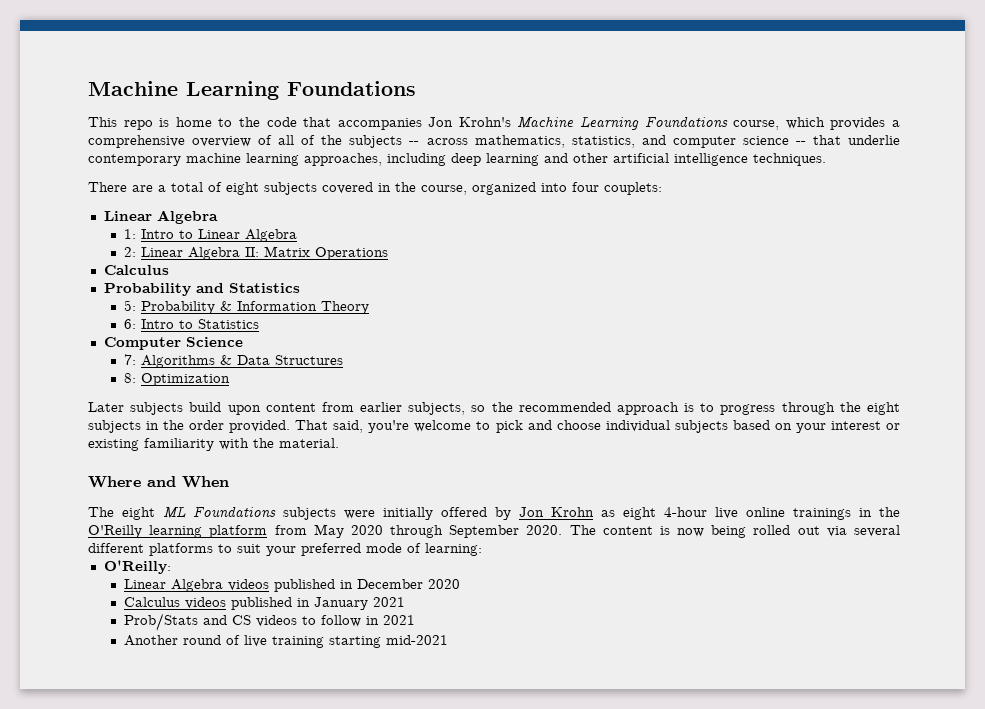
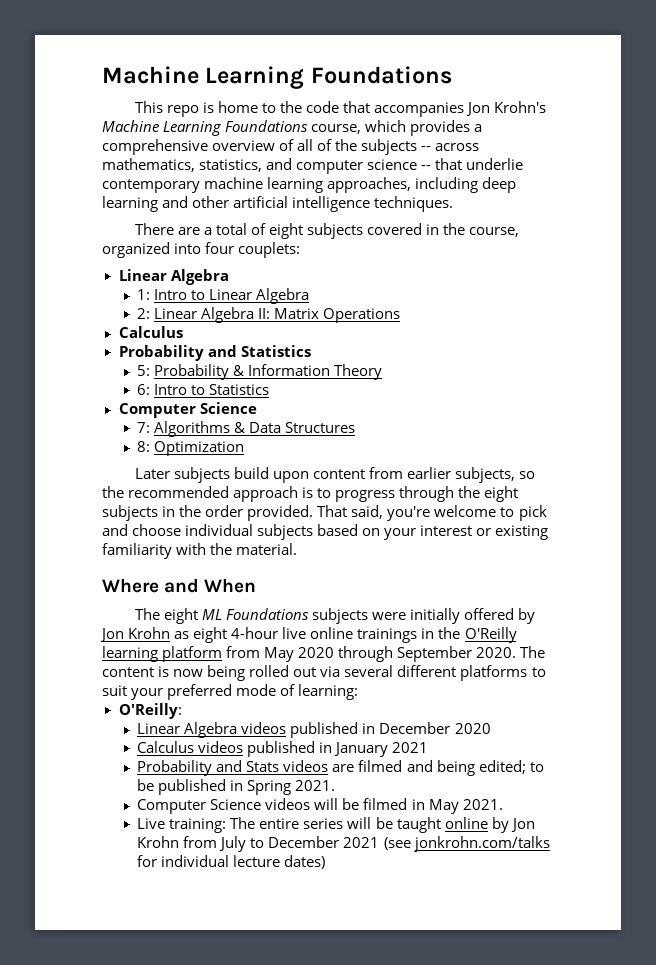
[124,613,416,631] [124,635,449,648] Prob/Stats and CS videos to follow in 2021 // Another round of live training starting mid-2021 -> [137,760,544,776] [137,779,336,795] [137,798,503,814] [137,817,535,833] [137,836,550,852] [137,855,326,869] Probability and Stats videos are filmed and being edited; to be published in Spring 2021. // Computer Science videos will be filmed in May 2021. // Live training: The entire series will be taught online by Jon Krohn from July to December 2021 (see jonkrohn.com/talks for individual lecture dates)

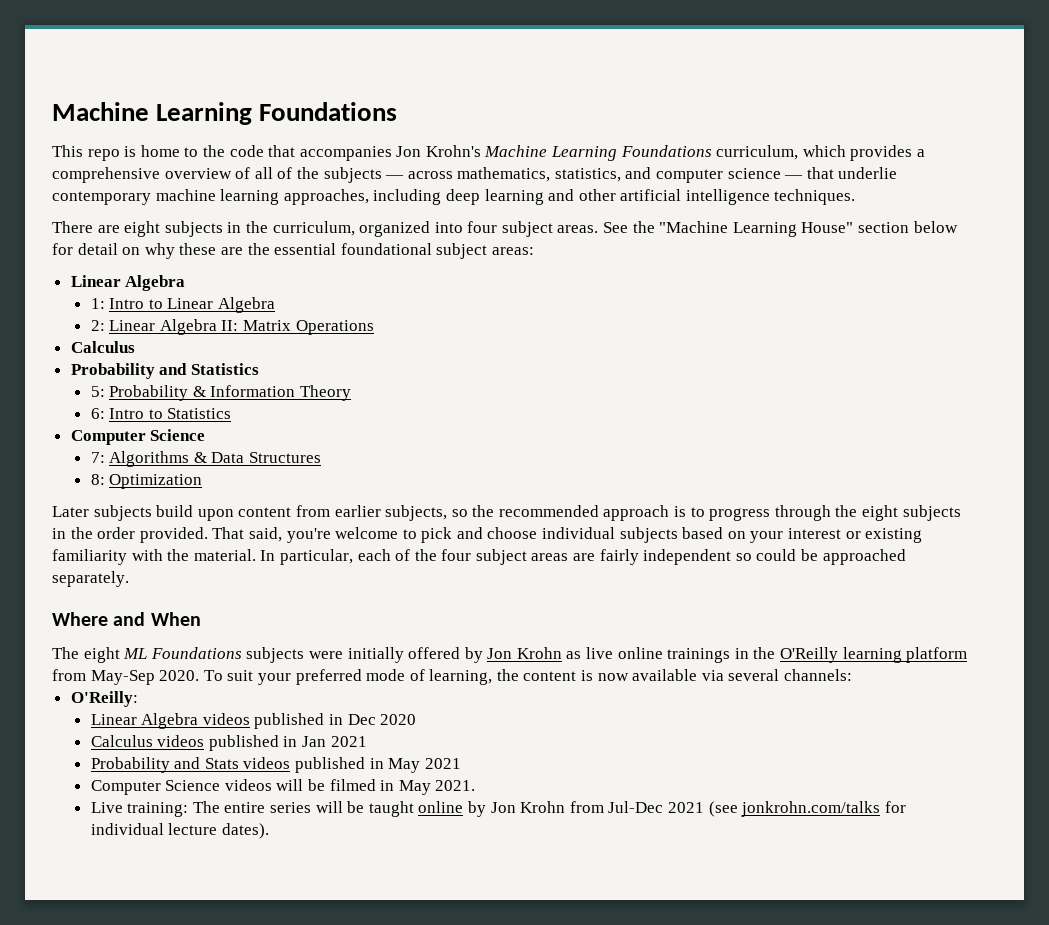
[311,124,362,134] course, -> [716,145,799,160] curriculum,
[421,146,432,151] -- -> [385,175,405,179] —
[421,165,432,170] -- -> [784,175,804,179] —
[203,223,520,239] a total of eight subjects covered in the course, -> [124,221,355,237] eight subjects in the curriculum,
[238,242,301,258] couplets: -> [501,221,958,237] [52,243,534,259] subject areas. See the "Machine Learning House" section below for detail on why these are the essential foundational subject areas:
(298, 549) none -> [260,549,906,565] [52,571,129,587] In particular, each of the four subject areas are fairly independent so could be approached separately.
[193,627,279,643] eight 4-hour -> (582, 655) none
[264,646,546,662] [102,665,546,681] May 2020 through September 2020. The content is now being rolled out via several different platforms to -> [90,670,223,685] May-Sep 2020. To
[298,684,359,700] learning: -> [429,669,853,685] learning, the content is now available via several channels:
[379,722,451,734] December -> [347,714,376,725] Dec
[334,742,389,757] January -> [302,736,327,747] Jan
[332,760,544,776] [137,779,336,795] are filmed and being edited; to be published in Spring 2021. -> [295,757,461,773] published in May 2021
[219,836,340,852] July to December -> [608,801,664,813] Jul-Dec
[284,855,326,869] dates) -> [221,823,269,839] dates).

